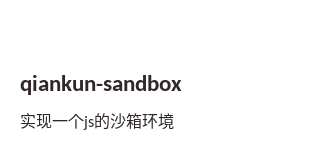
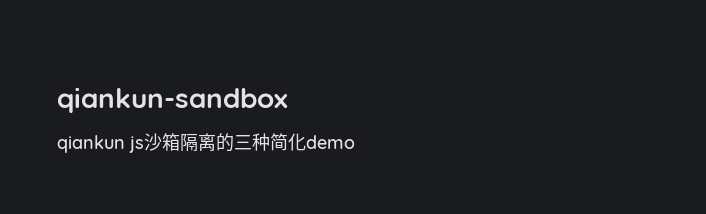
[20,113,174,130] 实现一个js的沙箱环境 -> [57,133,355,153] qiankun js沙箱隔离的三种简化demo

